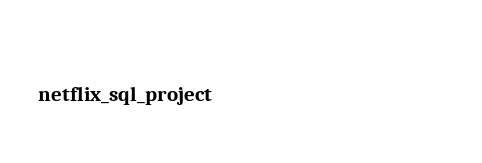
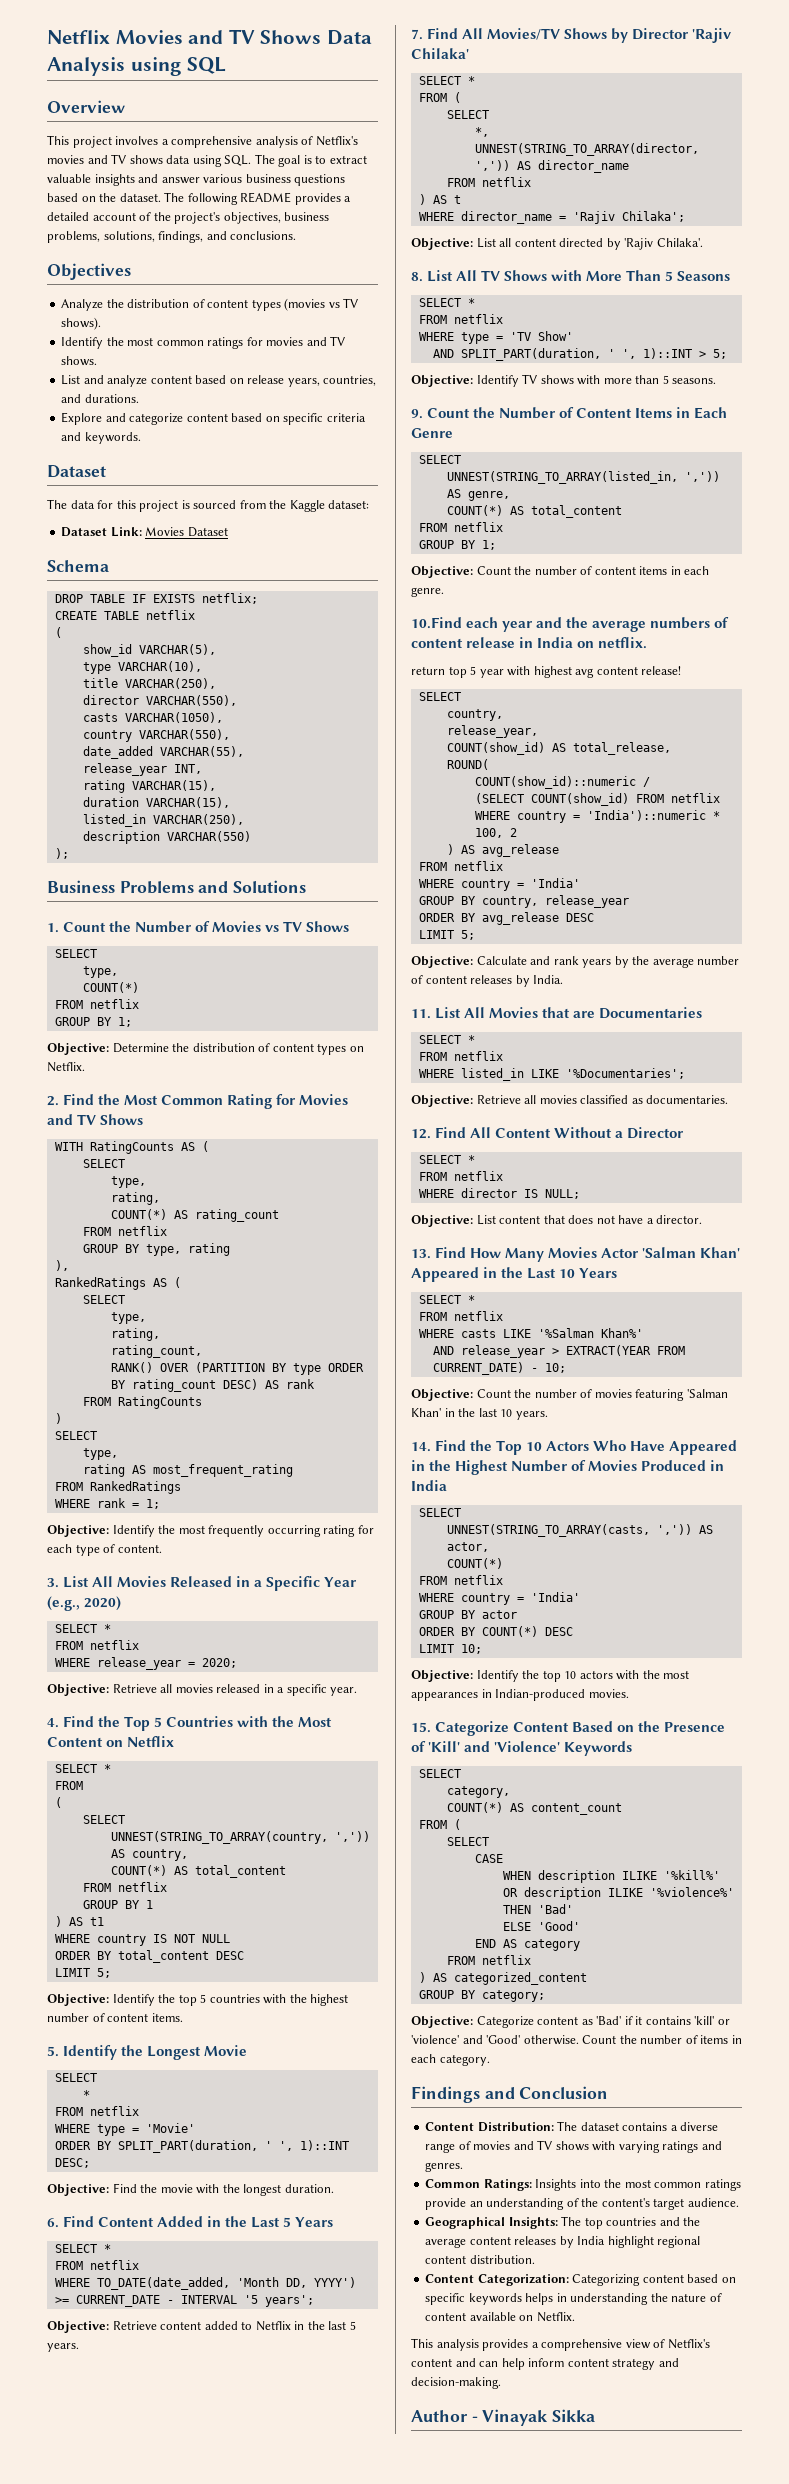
[38,86,212,105] netflix_sql_project -> [47,29,372,45] [47,57,227,76] [47,100,125,113] [47,135,358,148] [47,154,367,167] [47,174,346,186] [47,192,352,205] [47,212,330,224] [47,231,297,243] [47,263,131,280] [61,298,359,311] [61,317,102,330] [61,336,346,349] [61,356,98,366] [61,375,377,387] [61,394,139,403] [61,412,366,425] [61,432,141,444] [47,465,106,478] [47,499,370,512] [61,527,228,537] [47,560,109,572] [54,593,258,604] [54,610,195,620] [54,627,62,638] [82,644,216,657] [82,661,202,674] [82,678,216,689] [82,695,237,706] [82,712,223,723] [82,729,230,742] [82,746,244,759] [82,763,202,776] [82,780,216,793] [82,797,230,808] [82,814,244,827] [82,831,251,844] [54,848,69,859] [47,880,307,894] [47,921,350,933] [54,949,97,958] [82,966,118,978] [82,982,139,993] [54,999,139,1009] [54,1017,132,1027] [47,1043,364,1055] [47,1062,85,1072] [47,1094,349,1109] [47,1114,144,1125] [54,1141,209,1154] [82,1159,125,1168] [110,1176,146,1188] [110,1192,160,1205] [110,1209,279,1222] [82,1226,167,1236] [82,1243,230,1256] [54,1260,69,1271] [54,1277,181,1290] [82,1295,125,1304] [110,1312,146,1324] [110,1328,160,1341] [110,1345,202,1358] [110,1362,364,1375] [110,1379,315,1392] [82,1396,202,1409] [54,1413,62,1424] [54,1431,97,1440] [82,1448,118,1460] [82,1464,293,1477] [54,1481,181,1494] [54,1498,160,1509] [47,1525,374,1537] [47,1544,162,1556] [47,1576,357,1591] [47,1596,122,1611] [54,1624,111,1633] [54,1640,139,1650] [54,1657,237,1670] [47,1684,358,1696] [47,1716,333,1731] [47,1736,175,1747] [54,1764,111,1773] [54,1781,83,1790] [54,1797,62,1808] [82,1815,125,1824] [110,1831,370,1844] [110,1849,188,1861] [110,1865,286,1878] [82,1882,167,1892] [82,1900,153,1909] [54,1916,104,1927] [54,1934,230,1946] [54,1950,244,1963] [54,1968,111,1978] [47,1994,349,2006] [47,2013,183,2022] [47,2045,248,2060] [54,2073,97,2082] [82,2090,90,2099] [54,2106,139,2116] [54,2123,195,2136] [54,2140,349,2153] [54,2158,90,2168] [47,2183,334,2196] [47,2216,334,2228] [54,2244,111,2253] [54,2260,139,2270] [54,2277,356,2290] [54,2295,314,2307] [47,2321,356,2333] [47,2343,79,2352] [411,28,732,43] [411,48,469,59] [418,76,475,85] [418,92,461,103] [446,110,489,119] [474,127,489,137] [474,143,699,156] [474,160,629,173] [446,177,531,187] [418,194,461,205] [418,211,685,224] [411,238,703,250] [411,270,731,282] [418,298,475,307] [418,314,503,324] [418,331,573,344] [432,348,727,361] [411,374,717,387] [411,407,728,419] [411,428,453,438] [418,455,461,464] [446,471,720,484] [446,489,510,501] [446,505,622,518] [418,522,503,532] [418,540,496,550] [411,566,710,578] [411,587,444,597] [411,617,730,632] [411,637,648,649] [411,666,682,678] [418,692,461,701] [446,709,503,721] [446,725,538,738] [446,742,671,755] [446,759,489,770] [474,776,650,789] [474,793,720,806] [474,810,720,823] [474,828,517,838] [446,844,559,857] [418,861,503,871] [418,878,580,891] [418,895,629,908] [418,912,594,925] [418,930,475,940] [411,956,740,968] [411,975,564,987] [411,1007,703,1019] [418,1035,475,1044] [418,1051,503,1061] [418,1068,685,1081] [411,1095,729,1107] [411,1127,684,1139] [418,1155,475,1164] [418,1171,503,1181] [418,1188,580,1199] [411,1215,703,1227] [411,1247,741,1262] [411,1267,618,1282] [418,1295,475,1304] [418,1311,503,1321] [418,1328,643,1338] [432,1345,685,1358] [432,1362,566,1375] [411,1389,728,1401] [411,1408,548,1420] [411,1440,738,1455] [411,1460,725,1475] [411,1480,447,1491] [418,1508,461,1517] [446,1524,713,1537] [446,1542,489,1552] [446,1558,503,1569] [418,1575,503,1585] [418,1592,580,1605] [418,1610,517,1619] [418,1626,573,1637] [418,1644,482,1654] [411,1670,690,1682] [411,1689,629,1701] [411,1721,726,1736] [411,1741,633,1756] [418,1769,461,1778] [446,1786,510,1798] [446,1802,622,1815] [418,1819,461,1830] [446,1837,489,1846] [474,1854,503,1863] [502,1870,720,1883] [502,1887,734,1900] [502,1904,573,1914] [502,1921,580,1931] [474,1939,580,1951] [446,1955,531,1965] [418,1972,587,1985] [418,1990,545,2002] [411,2016,730,2028] [411,2035,742,2045] [411,2054,490,2066] [411,2086,609,2103] [425,2121,719,2132] [425,2140,722,2153] [425,2162,464,2172] [425,2179,741,2191] [425,2198,739,2210] [425,2216,701,2229] [425,2236,701,2248] [425,2255,535,2264] [425,2274,736,2286] [425,2293,722,2305] [425,2312,575,2322] [411,2338,710,2351] [411,2358,679,2370] [411,2377,501,2389] [411,2409,596,2426] Netflix Movies and TV Shows Data Analysis using SQL // Overview // This project involves a comprehensive analysis of Netflix's movies and TV shows data using SQL. The goal is to extract valuable insights and answer various business questions based on the dataset. The following README provides a detailed account of the project's objectives, business problems, solutions, findings, and conclusions. // Objectives // Analyze the distribution of content types (movies vs TV shows). // Identify the most common ratings for movies and TV shows. // List and analyze content based on release years, countries, and durations. // Explore and categorize content based on specific criteria and keywords. // Dataset // The data for this project is sourced from the Kaggle dataset: // Dataset Link: Movies Dataset // Schema // DROP TABLE IF EXISTS netflix; // CREATE TABLE netflix // ( // show_id VARCHAR(5), // type VARCHAR(10), // title VARCHAR(250), // director VARCHAR(550), // casts VARCHAR(1050), // country VARCHAR(550), // date_added VARCHAR(55), // release_year INT, // rating VARCHAR(15), // duration VARCHAR(15), // listed_in VARCHAR(250), // description VARCHAR(550) // ); // Business Problems and Solutions // 1. Count the Number of Movies vs TV Shows // SELECT // type, // COUNT(*) // FROM netflix // GROUP BY 1; // Objective: Determine the distribution of content types on Netflix. // 2. Find the Most Common Rating for Movies and TV Shows // WITH RatingCounts AS ( // SELECT // type, // rating, // COUNT(*) AS rating_count // FROM netflix // GROUP BY type, rating // ), // RankedRatings AS ( // SELECT // type, // rating, // rating_count, // RANK() OVER (PARTITION BY type ORDER BY rating_count DESC) AS rank // FROM RatingCounts // ) // SELECT // type, // rating AS most_frequent_rating // FROM RankedRatings // WHERE rank = 1; // Objective: Identify the most frequently occurring rating for each type of content. // 3. List All Movies Released in a Specific Year (e.g., 2020) // SELECT * // FROM netflix // WHERE release_year = 2020; // Objective: Retrieve all movies released in a specific year. // 4. Find the Top 5 Countries with the Most Content on Netflix // SELECT * // FROM // ( // SELECT // UNNEST(STRING_TO_ARRAY(country, ',')) AS country, // COUNT(*) AS total_content // FROM netflix // GROUP BY 1 // ) AS t1 // WHERE country IS NOT NULL // ORDER BY total_content DESC // LIMIT 5; // Objective: Identify the top 5 countries with the highest number of content items. // 5. Identify the Longest Movie // SELECT // * // FROM netflix // WHERE type = 'Movie' // ORDER BY SPLIT_PART(duration, ' ', 1)::INT DESC; // Objective: Find the movie with the longest duration. // 6. Find Content Added in the Last 5 Years // SELECT * // FROM netflix // WHERE TO_DATE(date_added, 'Month DD, YYYY') >= CURRENT_DATE - INTERVAL '5 years'; // Objective: Retrieve content added to Netflix in the last 5 years. // 7. Find All Movies/TV Shows by Director 'Rajiv Chilaka' // SELECT * // FROM ( // SELECT // *, // UNNEST(STRING_TO_ARRAY(director, ',')) AS director_name // FROM netflix // ) AS t // WHERE director_name = 'Rajiv Chilaka'; // Objective: List all content directed by 'Rajiv Chilaka'. // 8. List All TV Shows with More Than 5 Seasons // SELECT * // FROM netflix // WHERE type = 'TV Show' // AND SPLIT_PART(duration, ' ', 1)::INT > 5; // Objective: Identify TV shows with more than 5 seasons. // 9. Count the Number of Content Items in Each Genre // SELECT // UNNEST(STRING_TO_ARRAY(listed_in, ',')) AS genre, // COUNT(*) AS total_content // FROM netflix // GROUP BY 1; // Objective: Count the number of content items in each genre. // 10.Find each year and the average numbers of content release in India on netflix. // return top 5 year with highest avg content release! // SELECT // country, // release_year, // COUNT(show_id) AS total_release, // ROUND( // COUNT(show_id)::numeric / // (SELECT COUNT(show_id) FROM netflix WHERE country = 'India')::numeric * 100, 2 // ) AS avg_release // FROM netflix // WHERE country = 'India' // GROUP BY country, release_year // ORDER BY avg_release DESC // LIMIT 5; // Objective: Calculate and rank years by the average number of content releases by India. // 11. List All Movies that are Documentaries // SELECT * // FROM netflix // WHERE listed_in LIKE '%Documentaries'; // Objective: Retrieve all movies classified as documentaries. // 12. Find All Content Without a Director // SELECT * // FROM netflix // WHERE director IS NULL; // Objective: List content that does not have a director. // 13. Find How Many Movies Actor 'Salman Khan' Appeared in the Last 10 Years // SELECT * // FROM netflix // WHERE casts LIKE '%Salman Khan%' // AND release_year > EXTRACT(YEAR FROM CURRENT_DATE) - 10; // Objective: Count the number of movies featuring 'Salman Khan' in the last 10 years. // 14. Find the Top 10 Actors Who Have Appeared in the Highest Number of Movies Produced in India // SELECT // UNNEST(STRING_TO_ARRAY(casts, ',')) AS actor, // COUNT(*) // FROM netflix // WHERE country = 'India' // GROUP BY actor // ORDER BY COUNT(*) DESC // LIMIT 10; // Objective: Identify the top 10 actors with the most appearances in Indian-produced movies. // 15. Categorize Content Based on the Presence of 'Kill' and 'Violence' Keywords // SELECT // category, // COUNT(*) AS content_count // FROM ( // SELECT // CASE // WHEN description ILIKE '%kill%' OR description ILIKE '%violence%' THEN 'Bad' // ELSE 'Good' // END AS category // FROM netflix // ) AS categorized_content // GROUP BY category; // Objective: Categorize content as 'Bad' if it contains 'kill' or 'violence' and 'Good' otherwise. Count the number of items in each category. // Findings and Conclusion // Content Distribution: The dataset contains a diverse range of movies and TV shows with varying ratings and genres. // Common Ratings: Insights into the most common ratings provide an understanding of the content's target audience. // Geographical Insights: The top countries and the average content releases by India highlight regional content distribution. // Content Categorization: Categorizing content based on specific keywords helps in understanding the nature of content available on Netflix. // This analysis provides a comprehensive view of Netflix's content and can help inform content strategy and decision-making. // Author - Vinayak Sikka

